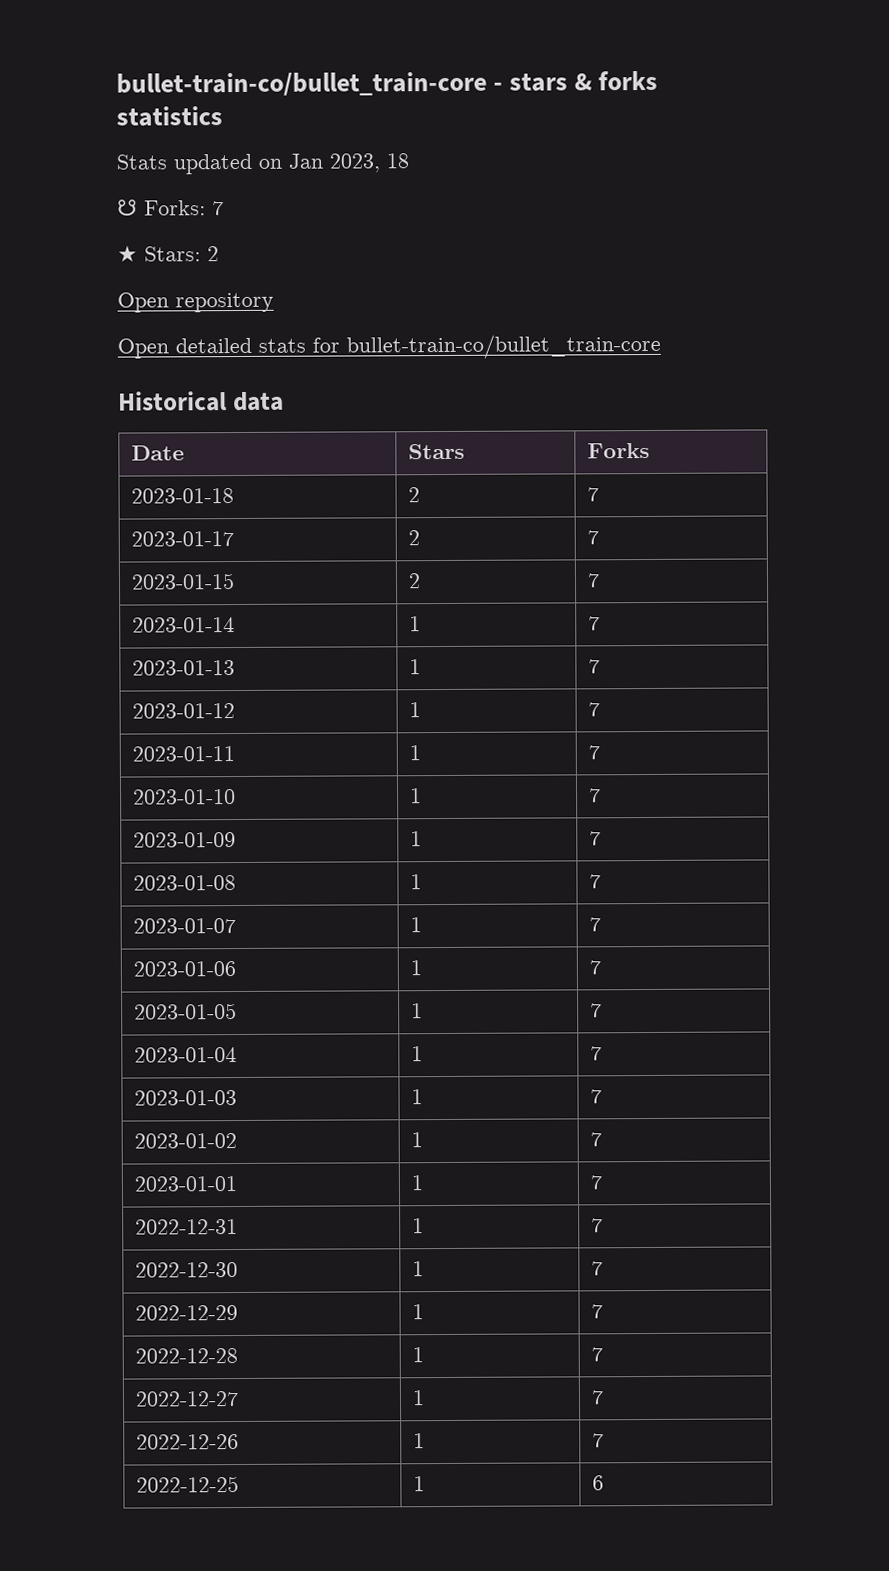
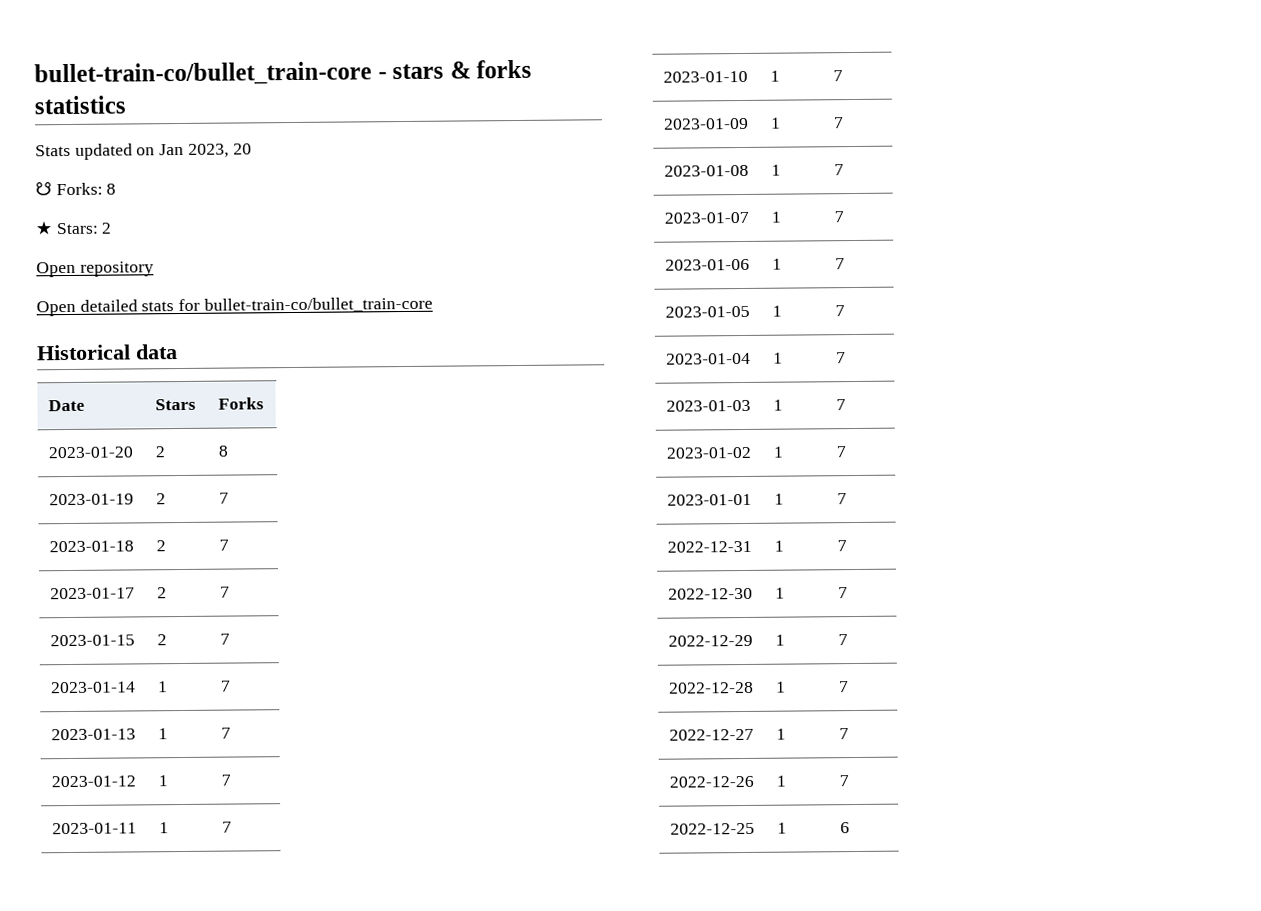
[386,153,409,169] 18 -> [232,143,252,155] 20
[212,201,224,216] 7 -> [106,183,117,195] 8
(651, 450) none -> [48,446,134,459] [155,446,166,458] [218,445,229,457] [49,493,135,506] [156,493,167,505] [219,492,230,504] // 2023-01-20 | 2 | 8 // 2023-01-19 | 2 | 7

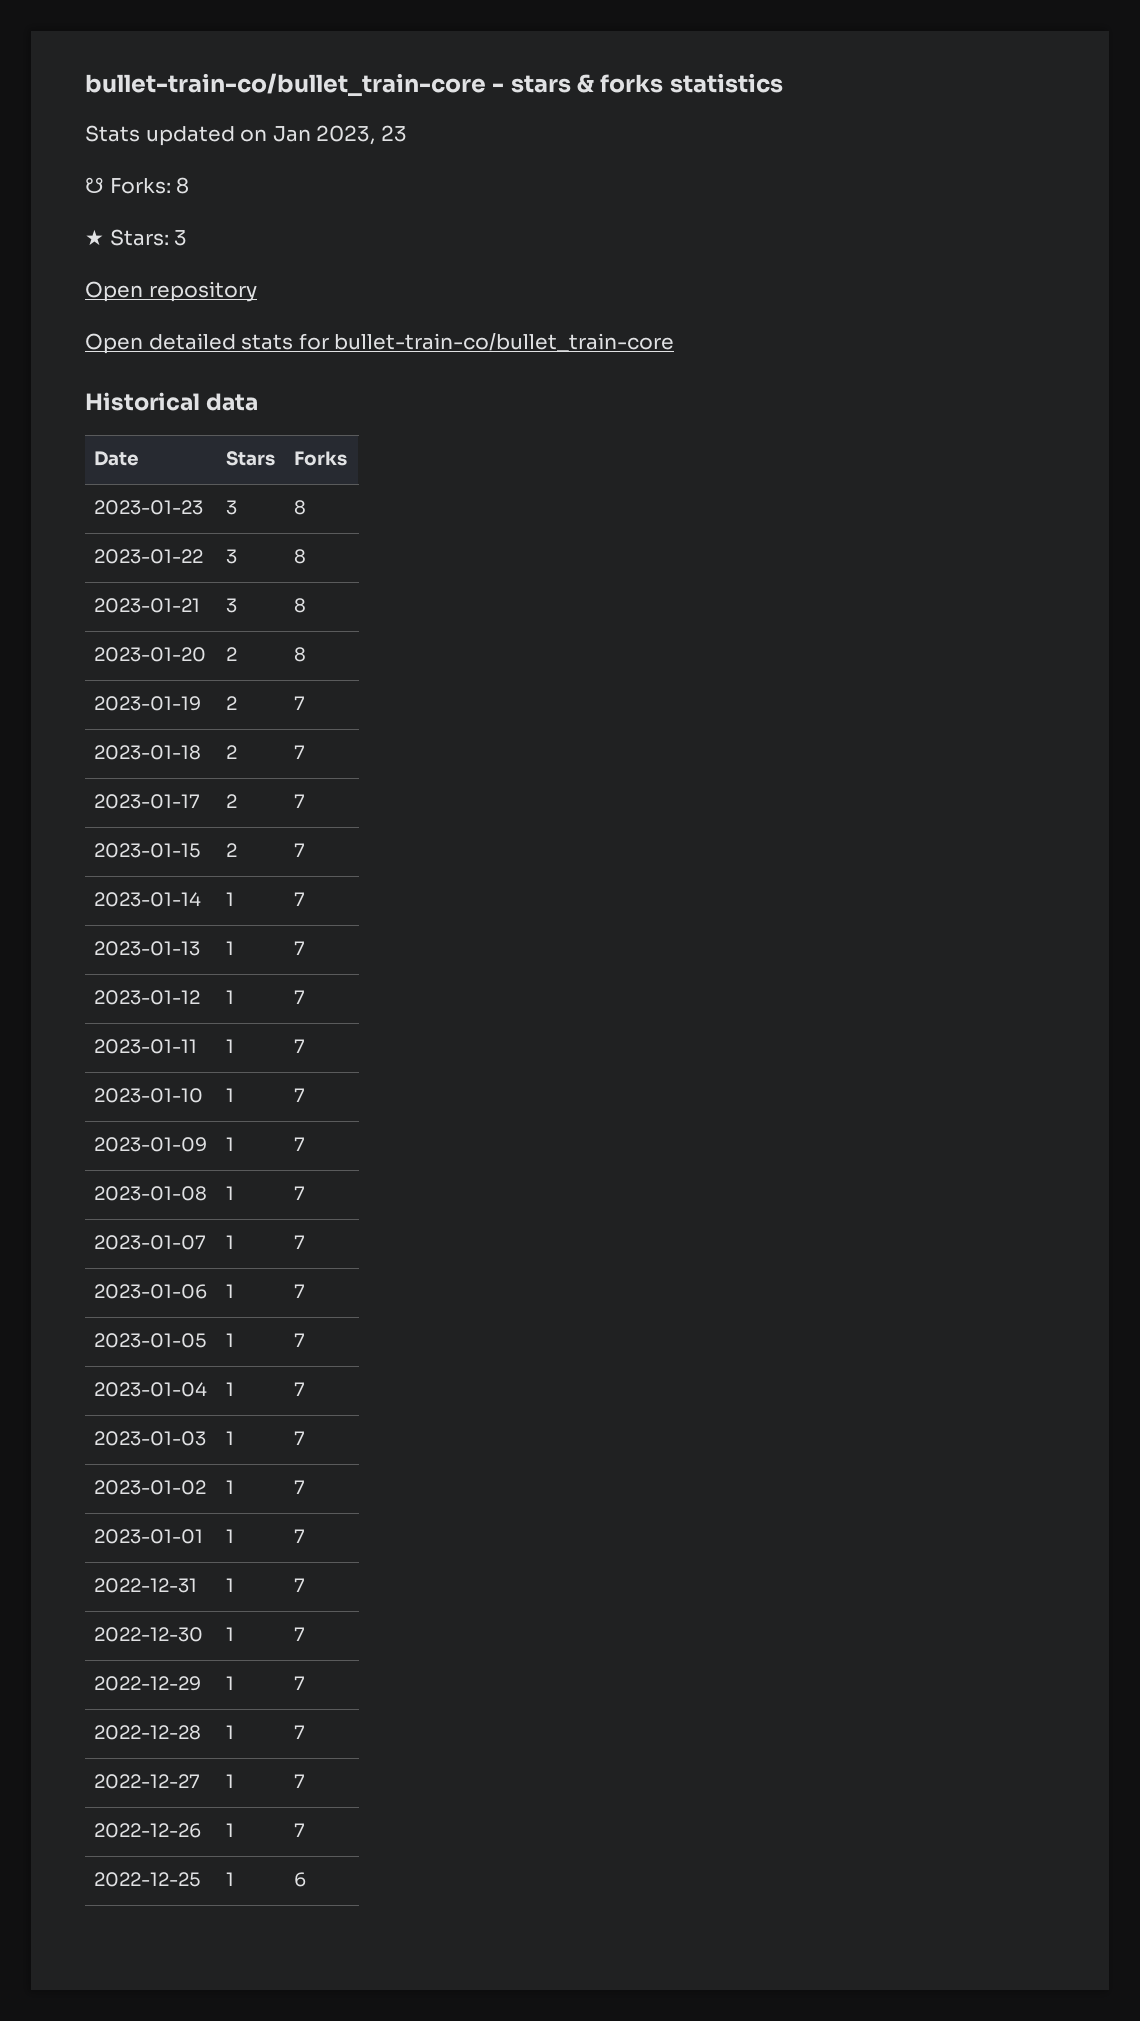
[232,143,252,155] 20 -> [380,125,407,142] 23
[101,222,113,234] 2 -> [174,230,188,246] 3
(265, 403) none -> [94,500,204,515] [226,500,238,515] [294,500,307,515] [94,549,204,564] [226,549,238,564] [294,549,307,564] [94,598,201,613] [226,598,238,613] [294,598,307,613] // 2023-01-23 | 3 | 8 // 2023-01-22 | 3 | 8 // 2023-01-21 | 3 | 8

